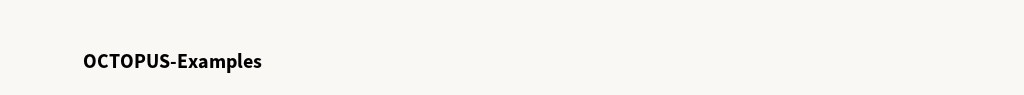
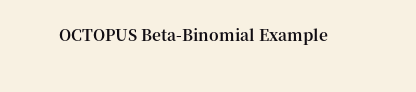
[83,53,262,73] OCTOPUS-Examples -> [59,28,329,45] OCTOPUS Beta-Binomial Example

